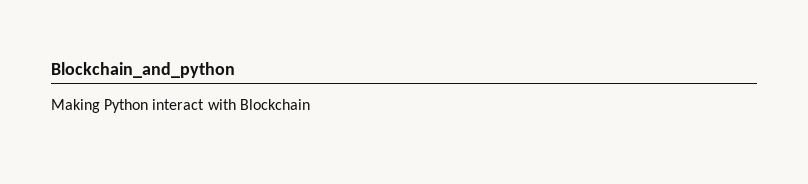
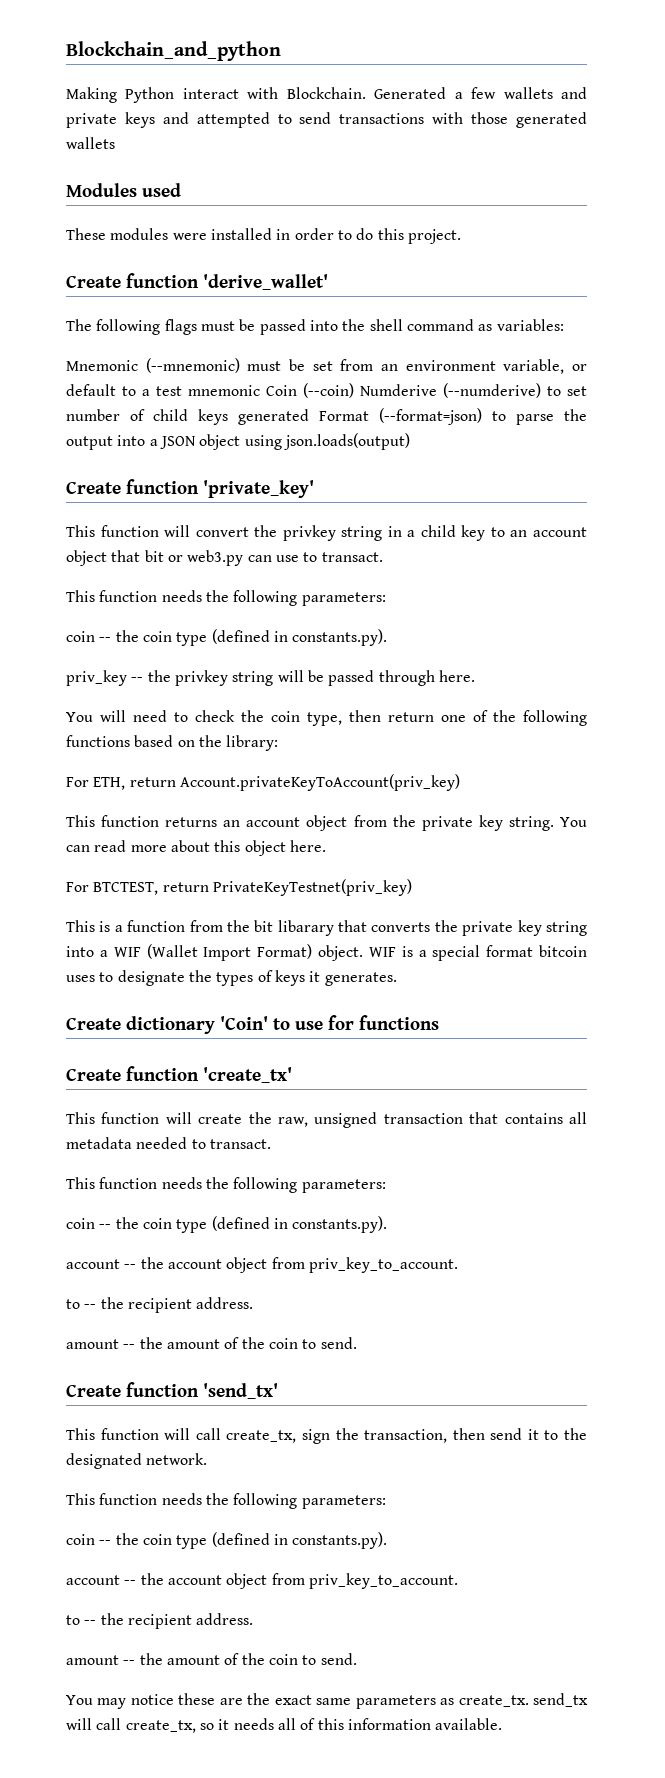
[239,99,310,110] Blockchain -> [286,87,588,99] [66,112,588,128] [66,137,115,149] [66,183,181,197] [66,228,461,244] [66,273,328,290] [66,319,564,335] [66,358,587,374] [66,383,587,398] [66,408,587,425] [66,433,410,450] [66,479,314,498] [66,525,588,541] [66,550,383,566] [66,590,386,606] [66,629,388,646] [66,670,475,686] [66,710,587,726] [66,735,279,751] [66,774,460,791] [66,815,587,831] [66,840,326,856] [66,879,412,896] [66,920,588,936] [66,944,587,961] [66,970,397,986] [66,1015,439,1034] [66,1066,292,1083] [66,1112,587,1128] [66,1137,271,1149] [66,1177,386,1193] [66,1216,388,1233] [66,1257,458,1273] [66,1297,254,1313] [66,1337,357,1349] [66,1382,278,1399] [66,1428,587,1444] [66,1453,208,1469] [66,1493,386,1509] [66,1532,388,1549] [66,1573,458,1589] [66,1613,254,1629] [66,1653,357,1665] [66,1693,588,1709] [66,1718,503,1733] Blockchain. Generated a few wallets and private keys and attempted to send transactions with those generated wallets // Modules used // These modules were installed in order to do this project. // Create function 'derive_wallet' // The following flags must be passed into the shell command as variables: // Mnemonic (--mnemonic) must be set from an environment variable, or default to a test mnemonic Coin (--coin) Numderive (--numderive) to set number of child keys generated Format (--format=json) to parse the output into a JSON object using json.loads(output) // Create function 'private_key' // This function will convert the privkey string in a child key to an account object that bit or web3.py can use to transact. // This function needs the following parameters: // coin -- the coin type (defined in constants.py). // priv_key -- the privkey string will be passed through here. // You will need to check the coin type, then return one of the following functions based on the library: // For ETH, return Account.privateKeyToAccount(priv_key) // This function returns an account object from the private key string. You can read more about this object here. // For BTCTEST, return PrivateKeyTestnet(priv_key) // This is a function from the bit libarary that converts the private key string into a WIF (Wallet Import Format) object. WIF is a special format bitcoin uses to designate the types of keys it generates. // Create dictionary 'Coin' to use for functions // Create function 'create_tx' // This function will create the raw, unsigned transaction that contains all metadata needed to transact. // This function needs the following parameters: // coin -- the coin type (defined in constants.py). // account -- the account object from priv_key_to_account. // to -- the recipient address. // amount -- the amount of the coin to send. // Create function 'send_tx' // This function will call create_tx, sign the transaction, then send it to the designated network. // This function needs the following parameters: // coin -- the coin type (defined in constants.py). // account -- the account object from priv_key_to_account. // to -- the recipient address. // amount -- the amount of the coin to send. // You may notice these are the exact same parameters as create_tx. send_tx will call create_tx, so it needs all of this information available.

